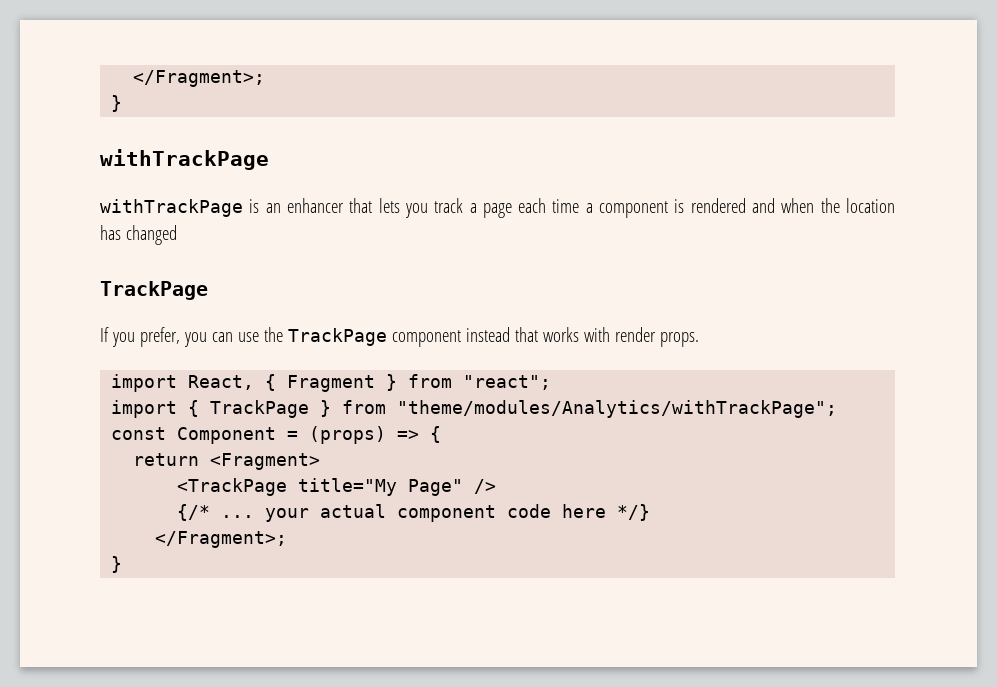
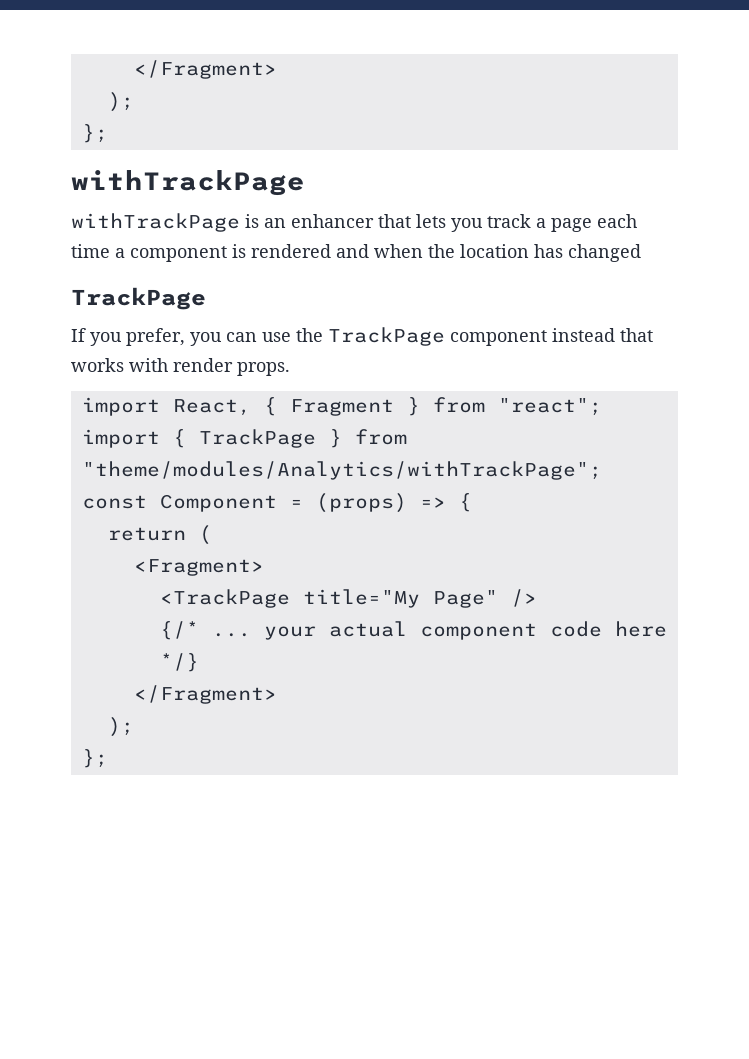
[133,70,266,87] [111,95,123,112] </Fragment>; // } -> [133,60,277,79] [107,92,134,112] [81,124,108,143] </Fragment> // ); // };
(200, 459) none -> [198,525,212,545] ( //
[155,531,288,548] [111,556,123,573] </Fragment>; // } -> [133,685,277,704] [107,717,134,737] [81,749,108,768] </Fragment> // ); // };

